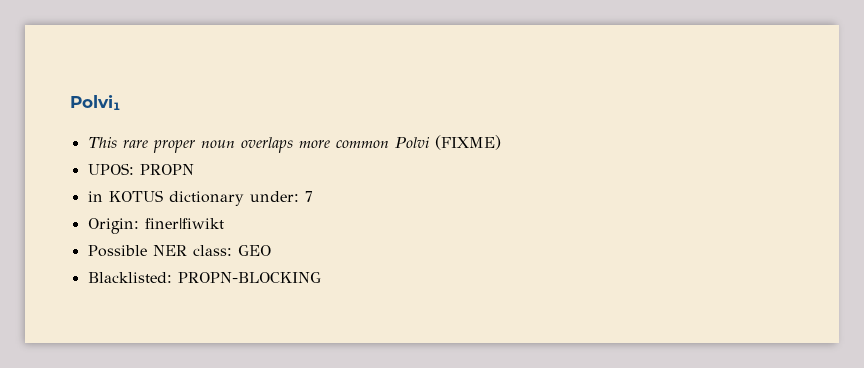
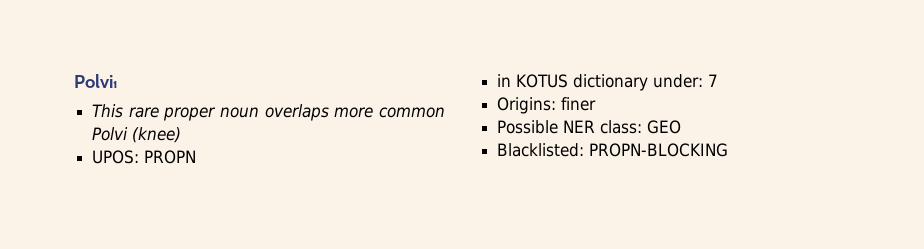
[434,135,501,150] (FIXME) -> [132,127,182,143] (knee)
[87,218,224,234] Origin: finer|fiwikt -> [497,97,597,114] Origins: finer

